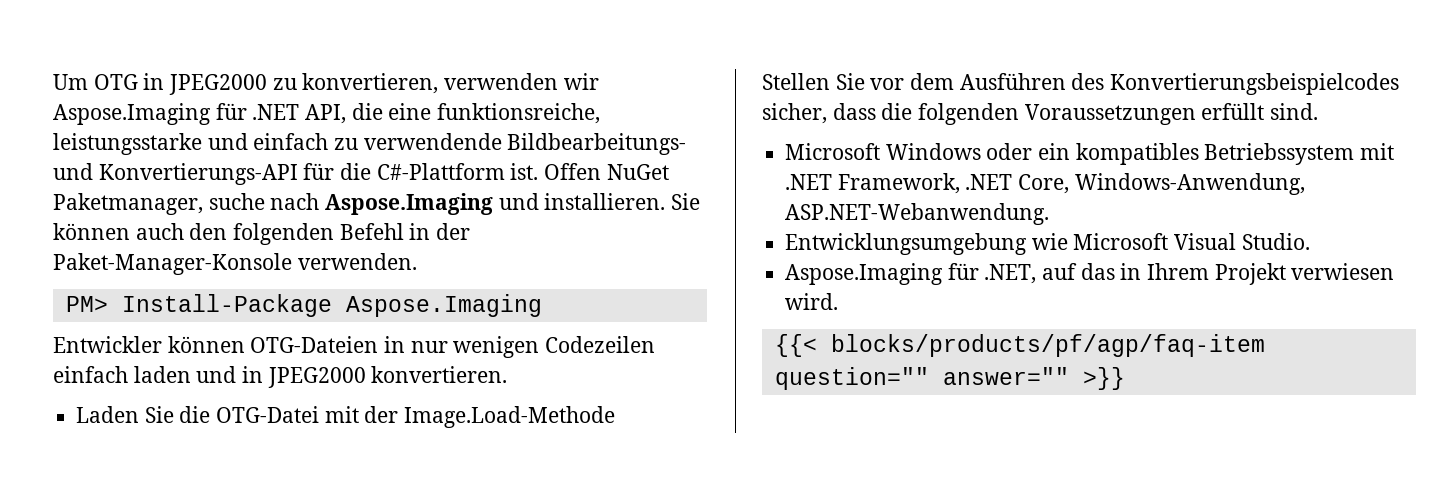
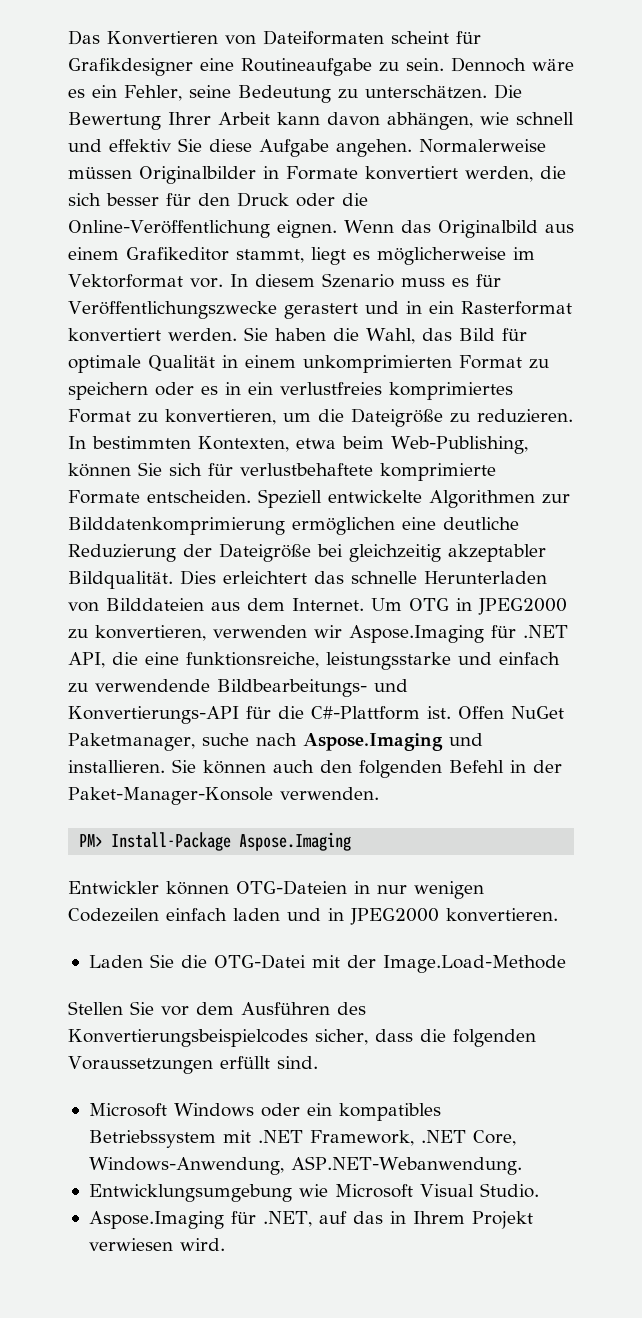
(53, 82) none -> [68,30,481,45] [68,57,574,76] [68,84,522,103] [68,112,574,130] [68,138,546,157] [68,166,566,184] [68,192,368,207] [68,220,574,238] [68,247,535,265] [68,273,501,288] [68,301,572,319] [68,327,527,344] [68,355,549,373] [68,382,513,400] [68,408,573,427] [68,436,528,454] [68,462,496,481] [68,489,570,508] [68,517,519,535] [68,543,546,562] [68,570,547,589] [68,598,364,612] Das Konvertieren von Dateiformaten scheint für Grafikdesigner eine Routineaufgabe zu sein. Dennoch wäre es ein Fehler, seine Bedeutung zu unterschätzen. Die Bewertung Ihrer Arbeit kann davon abhängen, wie schnell und effektiv Sie diese Aufgabe angehen. Normalerweise müssen Originalbilder in Formate konvertiert werden, die sich besser für den Druck oder die Online-Veröffentlichung eignen. Wenn das Originalbild aus einem Grafikeditor stammt, liegt es möglicherweise im Vektorformat vor. In diesem Szenario muss es für Veröffentlichungszwecke gerastert und in ein Rasterformat konvertiert werden. Sie haben die Wahl, das Bild für optimale Qualität in einem unkomprimierten Format zu speichern oder es in ein verlustfreies komprimiertes Format zu konvertieren, um die Dateigröße zu reduzieren. In bestimmten Kontexten, etwa beim Web-Publishing, können Sie sich für verlustbehaftete komprimierte Formate entscheiden. Speziell entwickelte Algorithmen zur Bilddatenkomprimierung ermöglichen eine deutliche Reduzierung der Dateigröße bei gleichzeitig akzeptabler Bildqualität. Dies erleichtert das schnelle Herunterladen von Bilddateien aus dem Internet.
[774,334,1265,357] [774,367,1125,390] // {{< blocks/products/pf/agp/faq-item question="" answer="" >}} -> (225, 1244) none

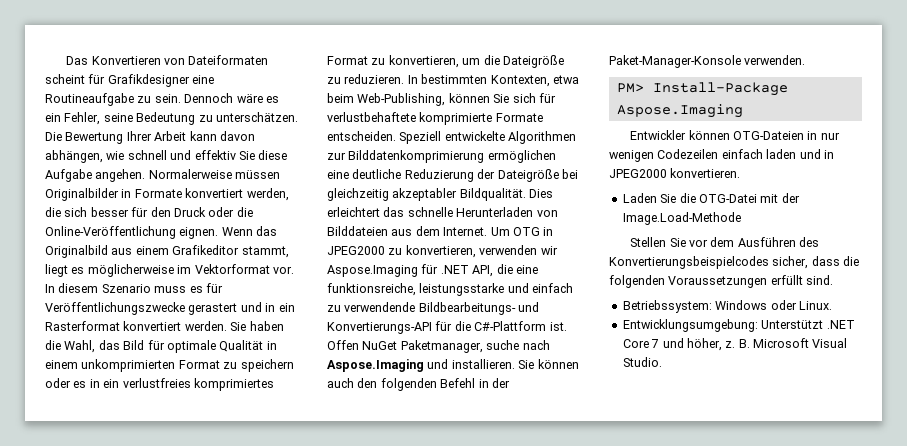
[88,1103,167,1117] Microsoft -> [622,300,712,313] Betriebssystem:
[306,1103,441,1121] [88,1130,516,1148] [88,1156,522,1175] [88,1183,539,1202] [88,1211,533,1229] [88,1238,225,1251] ein kompatibles Betriebssystem mit .NET Framework, .NET Core, Windows-Anwendung, ASP.NET-Webanwendung. // Entwicklungsumgebung wie Microsoft Visual Studio. // Aspose.Imaging für .NET, auf das in Ihrem Projekt verwiesen wird. -> [798,301,832,310] [622,319,855,332] [622,338,848,351] [622,357,662,367] Linux. // Entwicklungsumgebung: Unterstützt .NET Core 7 und höher, z. B. Microsoft Visual Studio.

